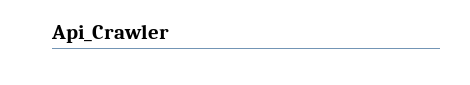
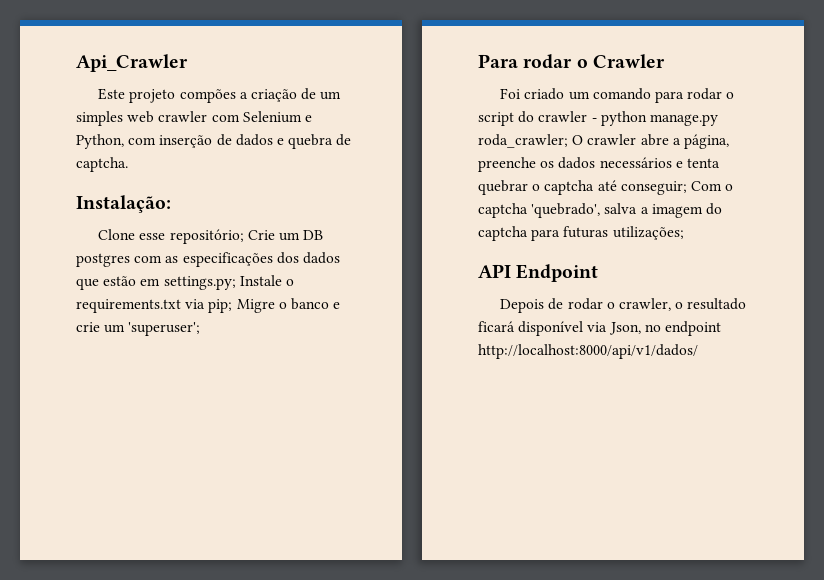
(169, 33) none -> [98,88,342,103] [76,111,312,126] [76,134,352,149] [76,157,128,172] [76,195,171,213] [98,229,324,244] [76,252,340,267] [76,275,294,290] [76,298,341,313] [76,322,201,336] [478,54,665,69] [500,88,735,103] [478,111,718,126] [478,134,729,149] [478,157,720,172] [478,180,734,195] [478,203,722,218] [478,226,684,241] [478,264,599,282] [500,298,747,313] [478,321,721,336] [478,344,698,359] // Este projeto compões a criação de um simples web crawler com Selenium e Python, com inserção de dados e quebra de captcha. // Instalação: // Clone esse repositório; Crie um DB postgres com as especificações dos dados que estão em settings.py; Instale o requirements.txt via pip; Migre o banco e crie um 'superuser'; // Para rodar o Crawler // Foi criado um comando para rodar o script do crawler - python manage.py roda_crawler; O crawler abre a página, preenche os dados necessários e tenta quebrar o captcha até conseguir; Com o captcha 'quebrado', salva a imagem do captcha para futuras utilizações; // API Endpoint // Depois de rodar o crawler, o resultado ficará disponível via Json, no endpoint http://localhost:8000/api/v1/dados/

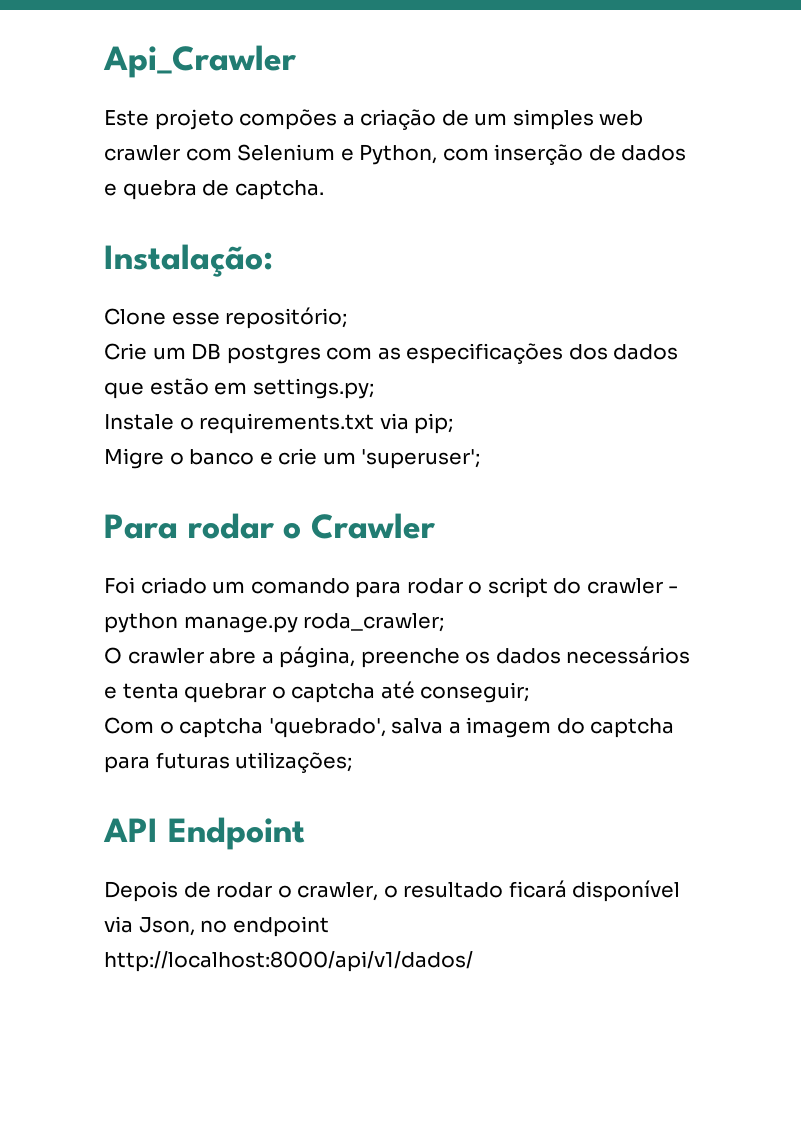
(244, 236) none -> (348, 318) //
(236, 283) none -> (374, 388) //
(233, 306) none -> (454, 423) //
(568, 141) none -> (445, 622) //
(687, 188) none -> (530, 692) //

